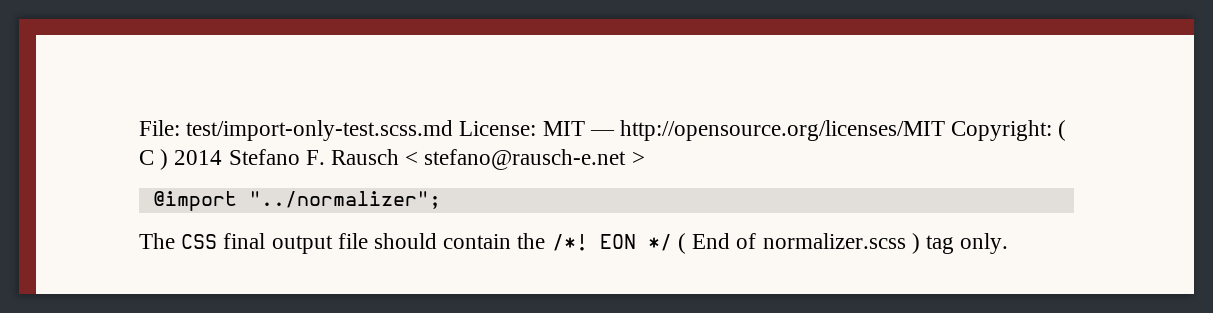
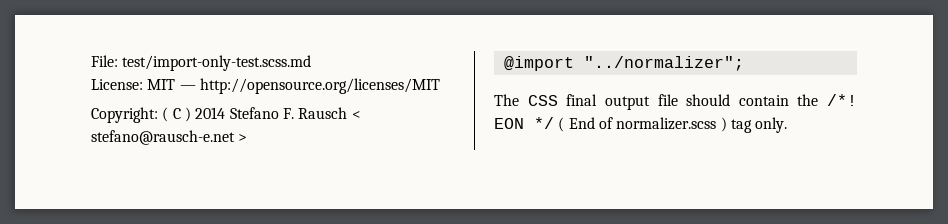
(454, 130) none -> (312, 63) //
(946, 130) none -> (440, 86) //

